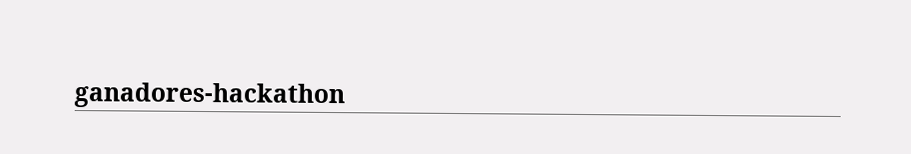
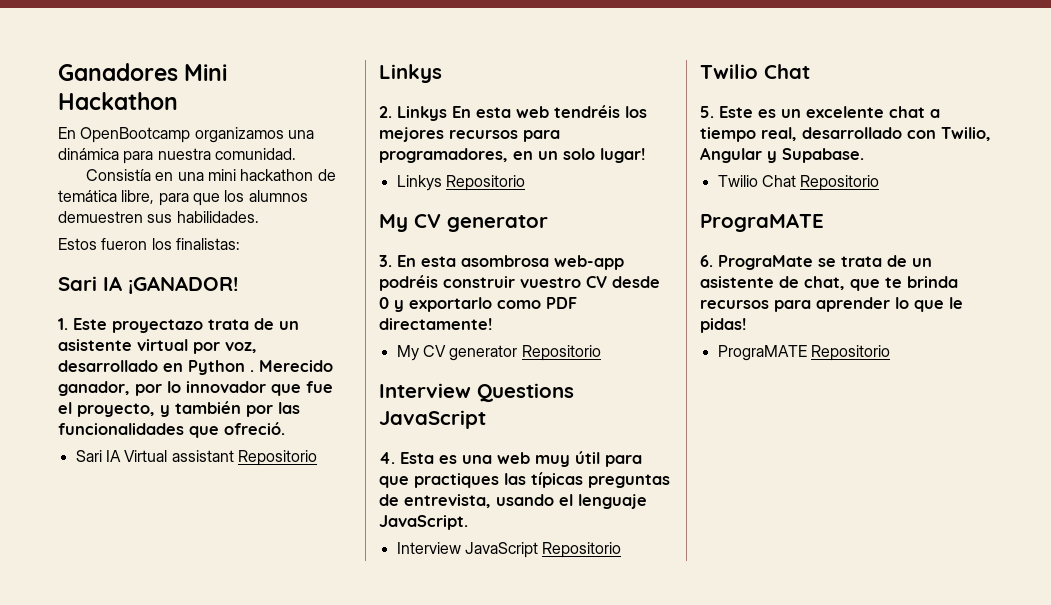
[74,82,345,110] ganadores-hackathon -> [58,63,228,81] [58,92,178,110] [58,127,314,143] [58,148,296,164] [86,169,336,181] [58,190,308,206] [58,211,259,223] [58,238,240,250] [58,276,238,294] [58,318,299,333] [58,339,257,354] [58,360,333,375] [58,381,333,396] [58,401,300,417] [58,422,285,438] [75,450,317,466] [379,64,442,83] [379,105,647,121] [379,127,560,142] [379,148,645,163] [396,175,525,191] [379,214,548,232] [379,255,624,270] [379,275,660,291] [379,297,577,312] [379,318,492,330] [396,345,601,361] [379,383,574,402] [379,410,486,429] [379,451,642,467] [379,472,670,488] [379,494,647,509] [379,515,468,530] [396,542,622,558] [700,64,810,79] [700,106,940,118] [700,127,991,142] [700,147,864,163] [717,175,880,191] [700,213,824,232] [700,255,932,270] [700,276,958,291] [700,297,963,312] [700,318,746,333] [717,345,890,361] Ganadores Mini Hackathon // En OpenBootcamp organizamos una dinámica para nuestra comunidad. // Consistía en una mini hackathon de temática libre, para que los alumnos demuestren sus habilidades. // Estos fueron los finalistas: // Sari IA ¡GANADOR! // 1. Este proyectazo trata de un asistente virtual por voz, desarrollado en Python . Merecido ganador, por lo innovador que fue el proyecto, y también por las funcionalidades que ofreció. // Sari IA Virtual assistant Repositorio // Linkys // 2. Linkys En esta web tendréis los mejores recursos para programadores, en un solo lugar! // Linkys Repositorio // My CV generator // 3. En esta asombrosa web-app podréis construir vuestro CV desde 0 y exportarlo como PDF directamente! // My CV generator Repositorio // Interview Questions JavaScript // 4. Esta es una web muy útil para que practiques las típicas preguntas de entrevista, usando el lenguaje JavaScript. // Interview JavaScript Repositorio // Twilio Chat // 5. Este es un excelente chat a tiempo real, desarrollado con Twilio, Angular y Supabase. // Twilio Chat Repositorio // PrograMATE // 6. PrograMate se trata de un asistente de chat, que te brinda recursos para aprender lo que le pidas! // PrograMATE Repositorio

